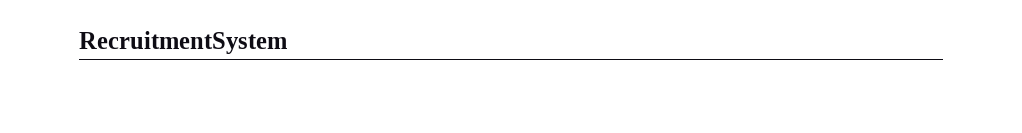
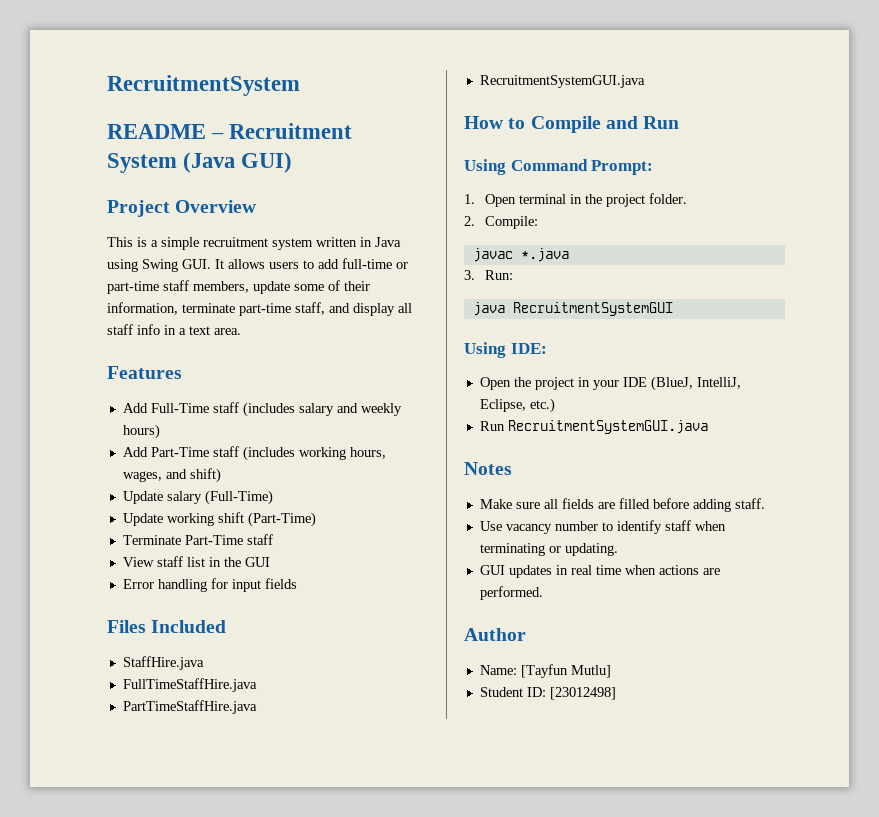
(287, 42) none -> [107,123,353,139] [107,152,293,173] [107,200,257,217] [107,237,401,250] [107,258,408,272] [107,280,370,294] [107,302,412,316] [107,324,241,335] [107,366,182,379] [122,402,402,417] [122,424,160,439] [122,446,386,461] [122,468,221,483] [122,490,273,505] [122,512,316,527] [122,534,273,545] [122,556,270,567] [122,578,297,592] [107,620,227,633] [122,656,204,670] [122,678,257,692] [122,700,257,714] [479,75,645,88] [464,116,680,133] [464,159,654,175] [464,193,688,207] [464,216,539,229] [472,248,569,262] [464,270,514,280] [472,302,673,316] [464,342,547,358] [479,376,741,391] [479,398,555,413] [479,420,708,434] [464,462,512,475] [479,498,765,512] [479,520,726,534] [479,543,618,556] [479,565,720,578] [479,586,543,600] [464,628,526,641] [479,664,611,678] [479,687,616,700] // README – Recruitment System (Java GUI) // Project Overview // This is a simple recruitment system written in Java using Swing GUI. It allows users to add full-time or part-time staff members, update some of their information, terminate part-time staff, and display all staff info in a text area. // Features // Add Full-Time staff (includes salary and weekly hours) // Add Part-Time staff (includes working hours, wages, and shift) // Update salary (Full-Time) // Update working shift (Part-Time) // Terminate Part-Time staff // View staff list in the GUI // Error handling for input fields // Files Included // StaffHire.java // FullTimeStaffHire.java // PartTimeStaffHire.java // RecruitmentSystemGUI.java // How to Compile and Run // Using Command Prompt: // 1. Open terminal in the project folder. // 2. Compile: // javac *.java // 3. Run: // java RecruitmentSystemGUI // Using IDE: // Open the project in your IDE (BlueJ, IntelliJ, Eclipse, etc.) // Run RecruitmentSystemGUI.java // Notes // Make sure all fields are filled before adding staff. // Use vacancy number to identify staff when terminating or updating. // GUI updates in real time when actions are performed. // Author // Name: [Tayfun Mutlu] // Student ID: [23012498]

